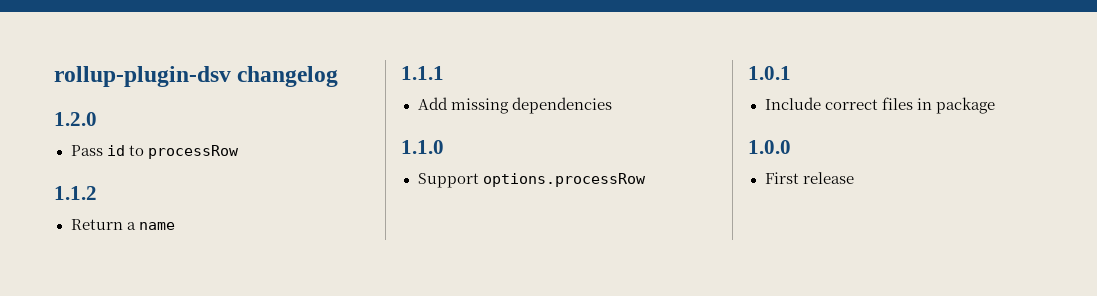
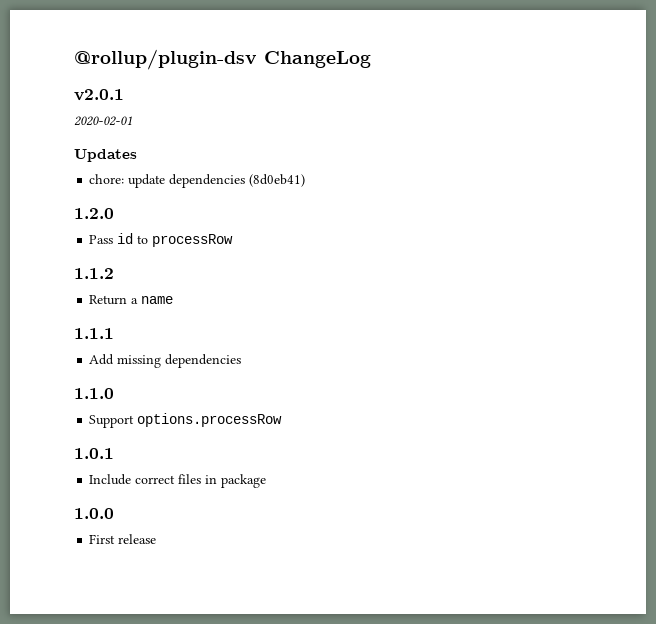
[54,66,339,87] rollup-plugin-dsv changelog -> [74,49,371,70] [74,89,124,101] [74,116,132,126] [74,149,137,162] [89,174,306,188] @rollup/plugin-dsv ChangeLog // v2.0.1 // 2020-02-01 // Updates // chore: update dependencies (8d0eb41)

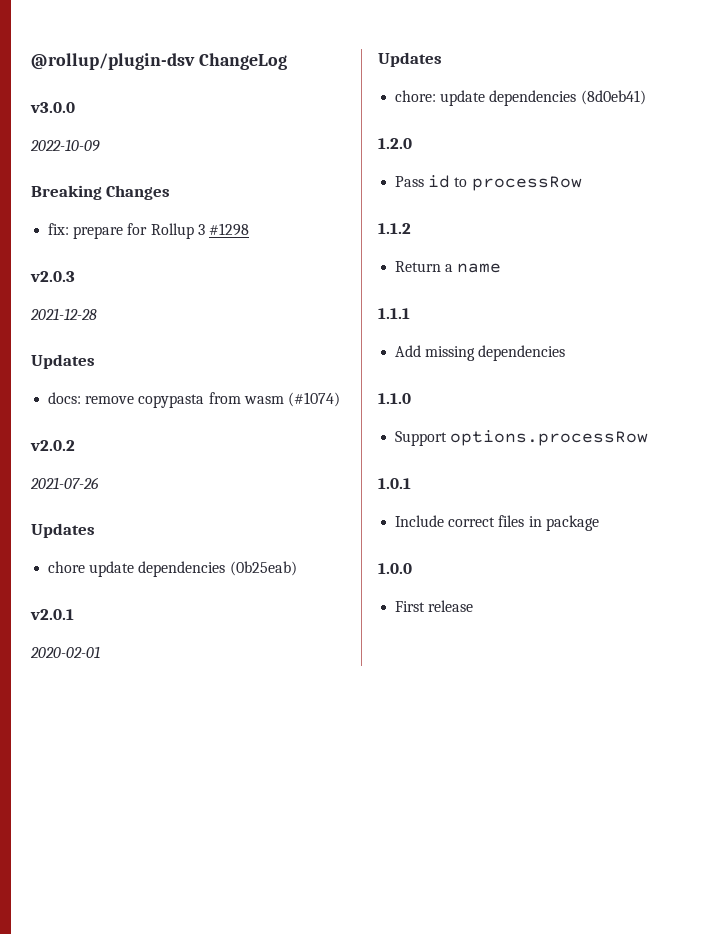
(371, 59) none -> [30,102,75,113] [30,139,100,152] [31,185,171,200] [48,223,249,239] [30,271,75,282] [30,308,97,320] [31,354,95,369] [48,392,340,408] [30,440,75,451] [30,477,99,489] [31,523,95,538] [48,561,297,577] // v3.0.0 // 2022-10-09 // Breaking Changes // fix: prepare for Rollup 3 #1298 // v2.0.3 // 2021-12-28 // Updates // docs: remove copypasta from wasm (#1074) // v2.0.2 // 2021-07-26 // Updates // chore update dependencies (0b25eab)

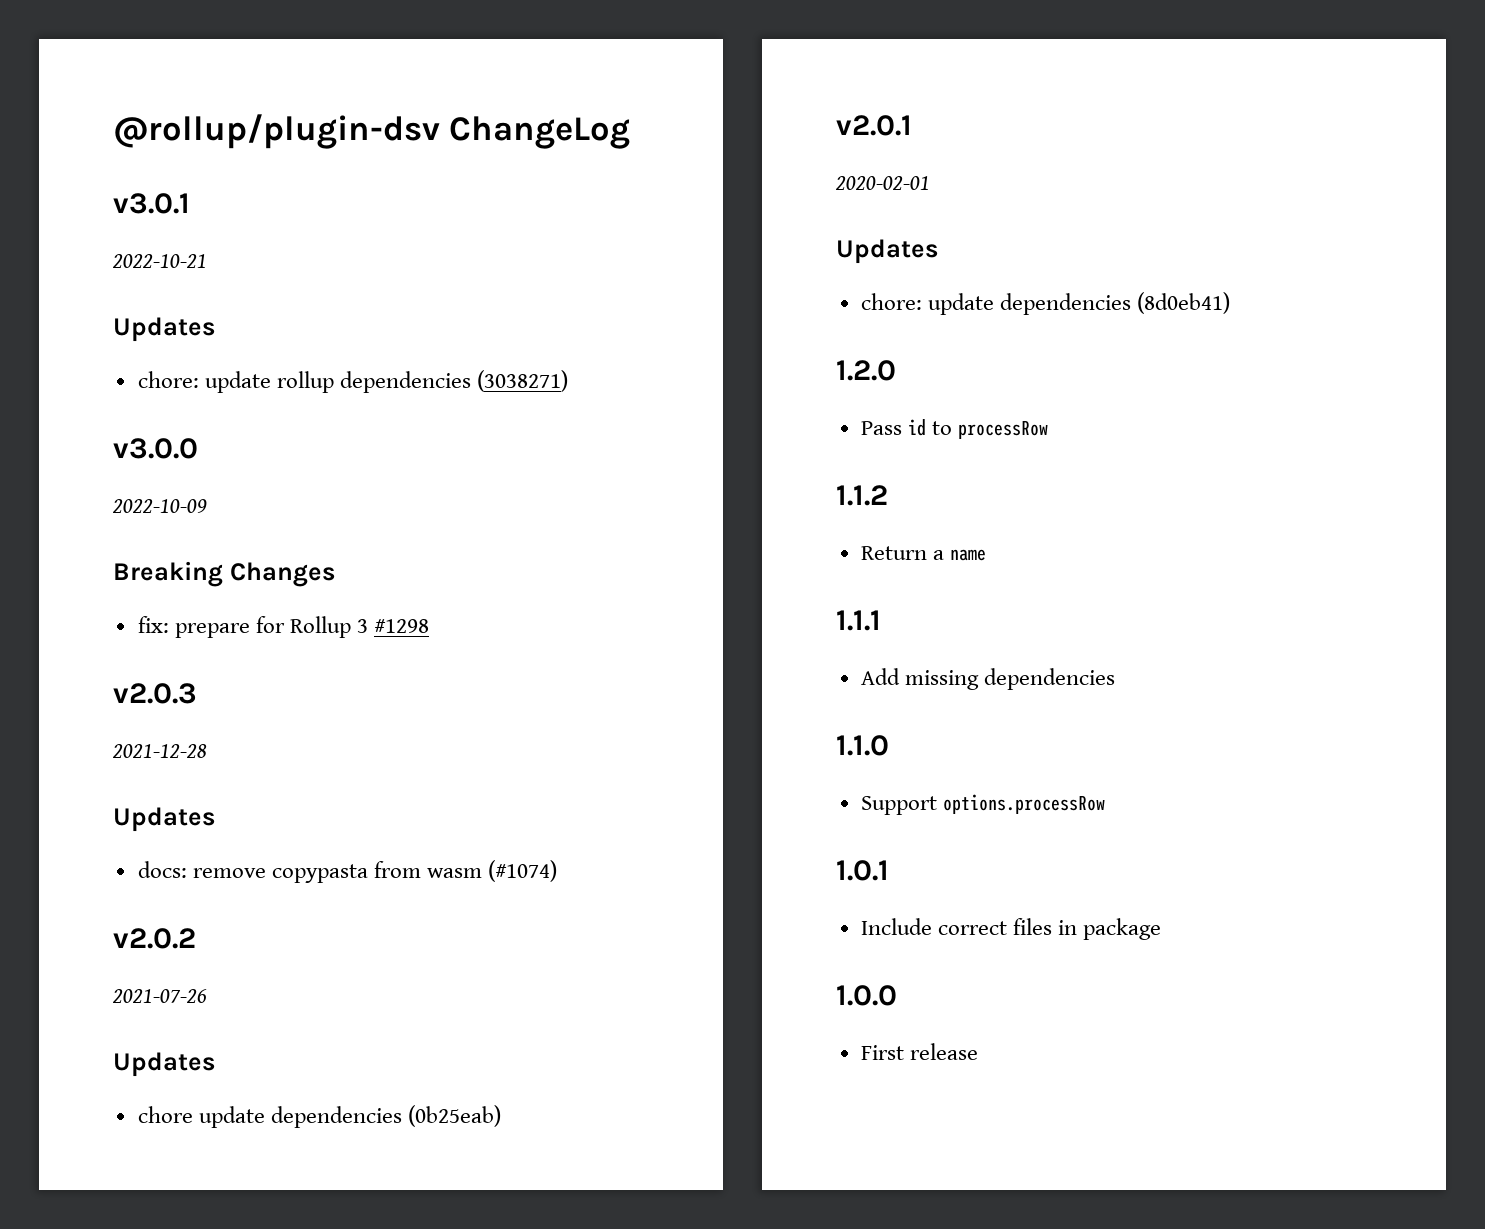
(287, 61) none -> [113,193,190,214] [112,254,207,268] [113,317,215,342] [137,370,569,393] // v3.0.1 // 2022-10-21 // Updates // chore: update rollup dependencies (3038271)

